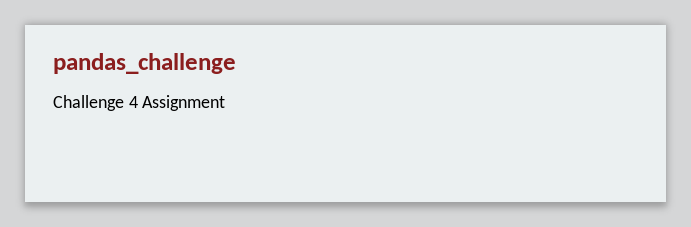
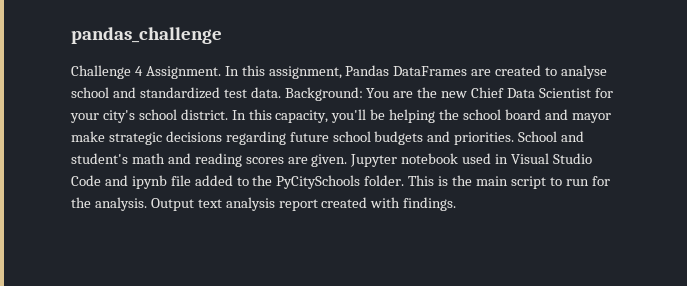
[142,95,226,111] Assignment -> [145,65,608,79] [71,87,613,101] [70,109,611,123] [71,131,585,145] [71,153,592,167] [71,175,610,189] [71,197,457,211] Assignment. In this assignment, Pandas DataFrames are created to analyse school and standardized test data. Background: You are the new Chief Data Scientist for your city's school district. In this capacity, you'll be helping the school board and mayor make strategic decisions regarding future school budgets and priorities. School and student's math and reading scores are given. Jupyter notebook used in Visual Studio Code and ipynb file added to the PyCitySchools folder. This is the main script to run for the analysis. Output text analysis report created with findings.

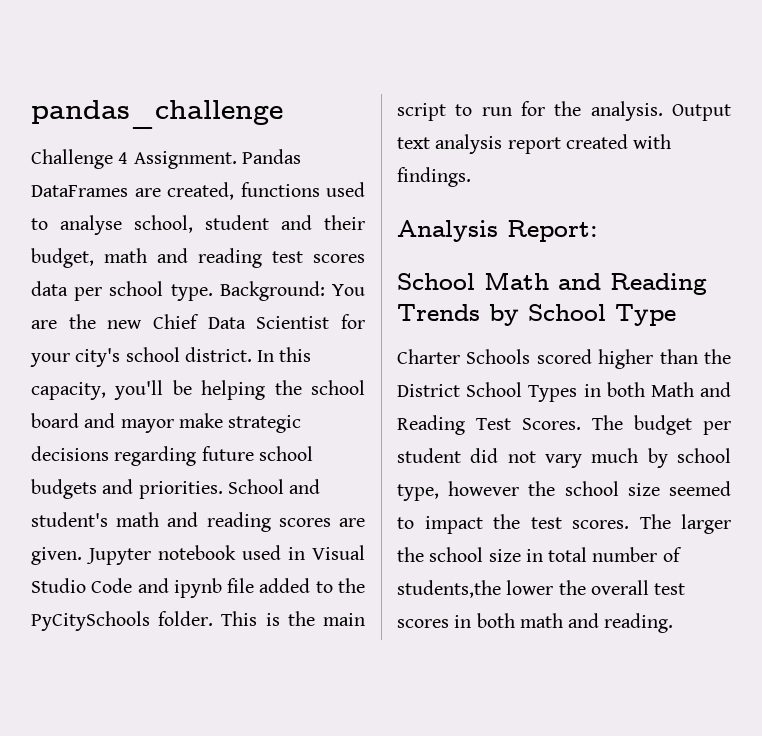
[224,65,608,79] [71,87,281,99] In this assignment, Pandas DataFrames are created to analyse school and standardized test data. -> [241,149,301,164] [31,182,365,200] [31,215,365,235] [31,248,365,268] [31,281,213,301] Pandas DataFrames are created, functions used to analyse school, student and their budget, math and reading test scores data per school type.
(457, 204) none -> [397,220,598,242] [397,272,707,295] [397,304,676,326] [397,349,731,369] [397,382,731,402] [397,415,731,435] [397,448,731,468] [397,481,731,501] [397,514,731,534] [397,547,682,562] [397,580,686,598] [397,613,674,633] // Analysis Report: // School Math and Reading Trends by School Type // Charter Schools scored higher than the District School Types in both Math and Reading Test Scores. The budget per student did not vary much by school type, however the school size seemed to impact the test scores. The larger the school size in total number of students,the lower the overall test scores in both math and reading.

